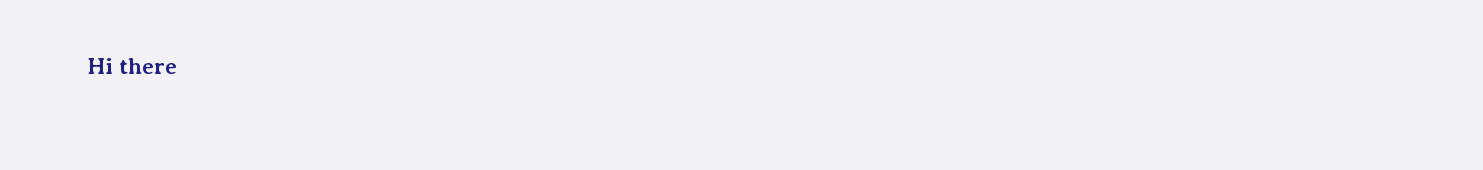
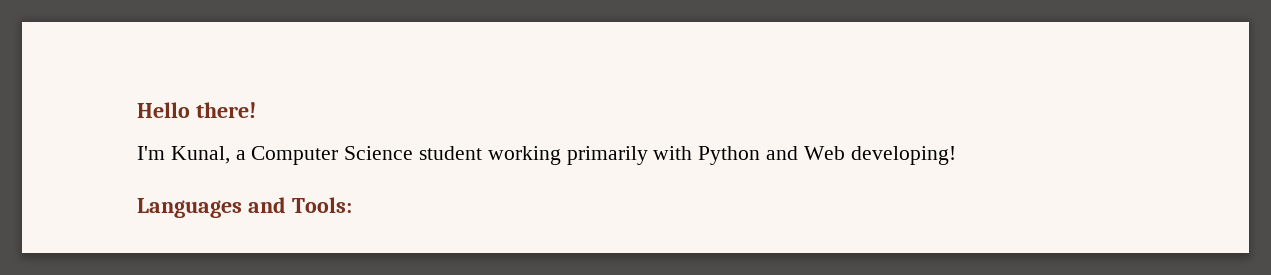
[87,58,178,74] Hi there -> [137,102,256,118] [137,146,956,165] [137,197,352,218] Hello there! // I'm Kunal, a Computer Science student working primarily with Python and Web developing! // Languages and Tools:

